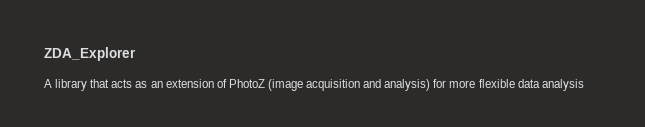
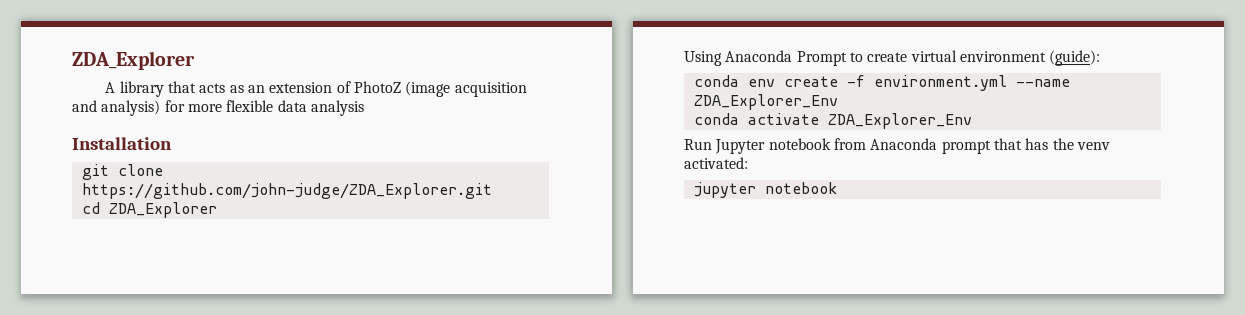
(584, 85) none -> [72,137,172,150] [81,164,163,180] [81,183,492,199] [81,202,217,218] [684,50,1101,66] [693,75,1070,91] [693,94,838,110] [693,113,972,129] [684,138,1110,154] [684,157,748,169] [693,182,837,198] // Installation // git clone https://github.com/john-judge/ZDA_Explorer.git // cd ZDA_Explorer // Using Anaconda Prompt to create virtual environment (guide): // conda env create -f environment.yml --name ZDA_Explorer_Env // conda activate ZDA_Explorer_Env // Run Jupyter notebook from Anaconda prompt that has the venv activated: // jupyter notebook

